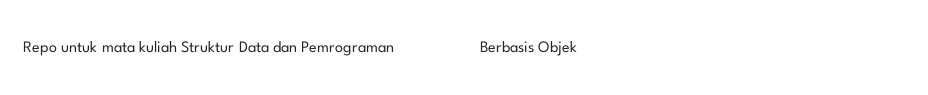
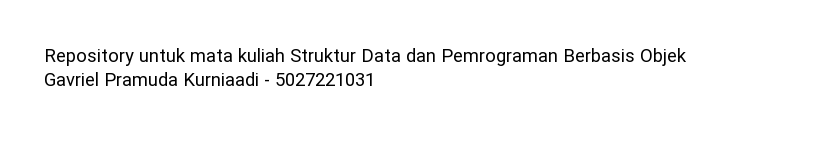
[23,41,57,56] Repo -> [44,49,134,66] Repository
(578, 48) none -> [44,72,375,86] // Gavriel Pramuda Kurniaadi - 5027221031

